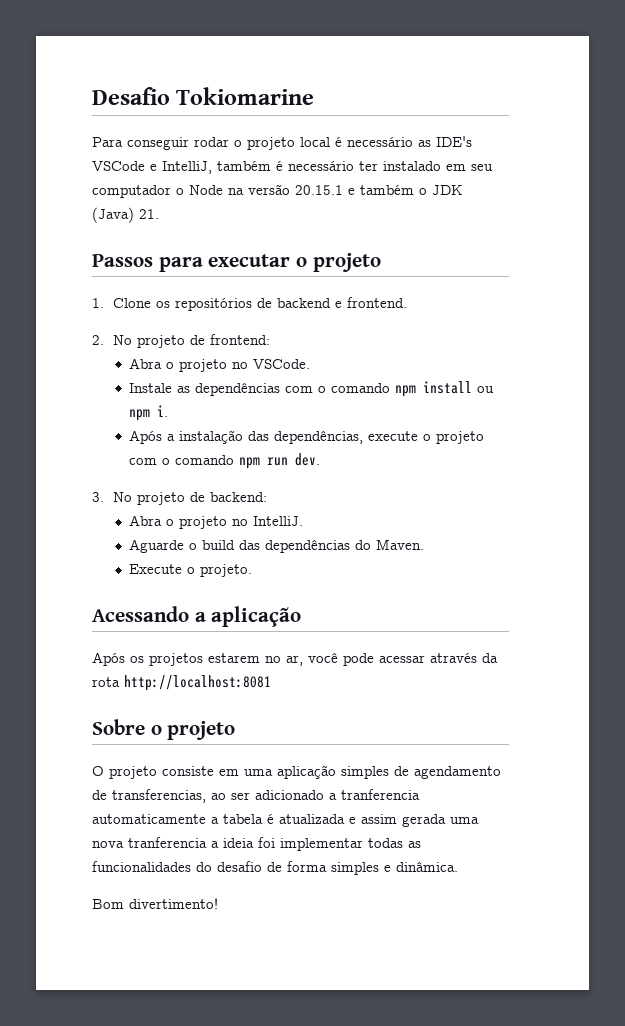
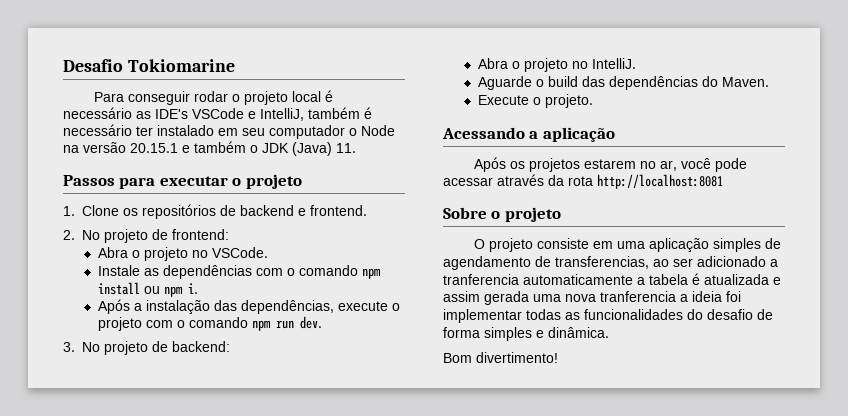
[139,209,159,219] 21. -> [336,143,356,153] 11.

